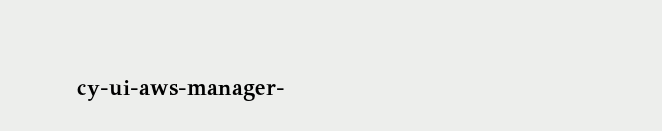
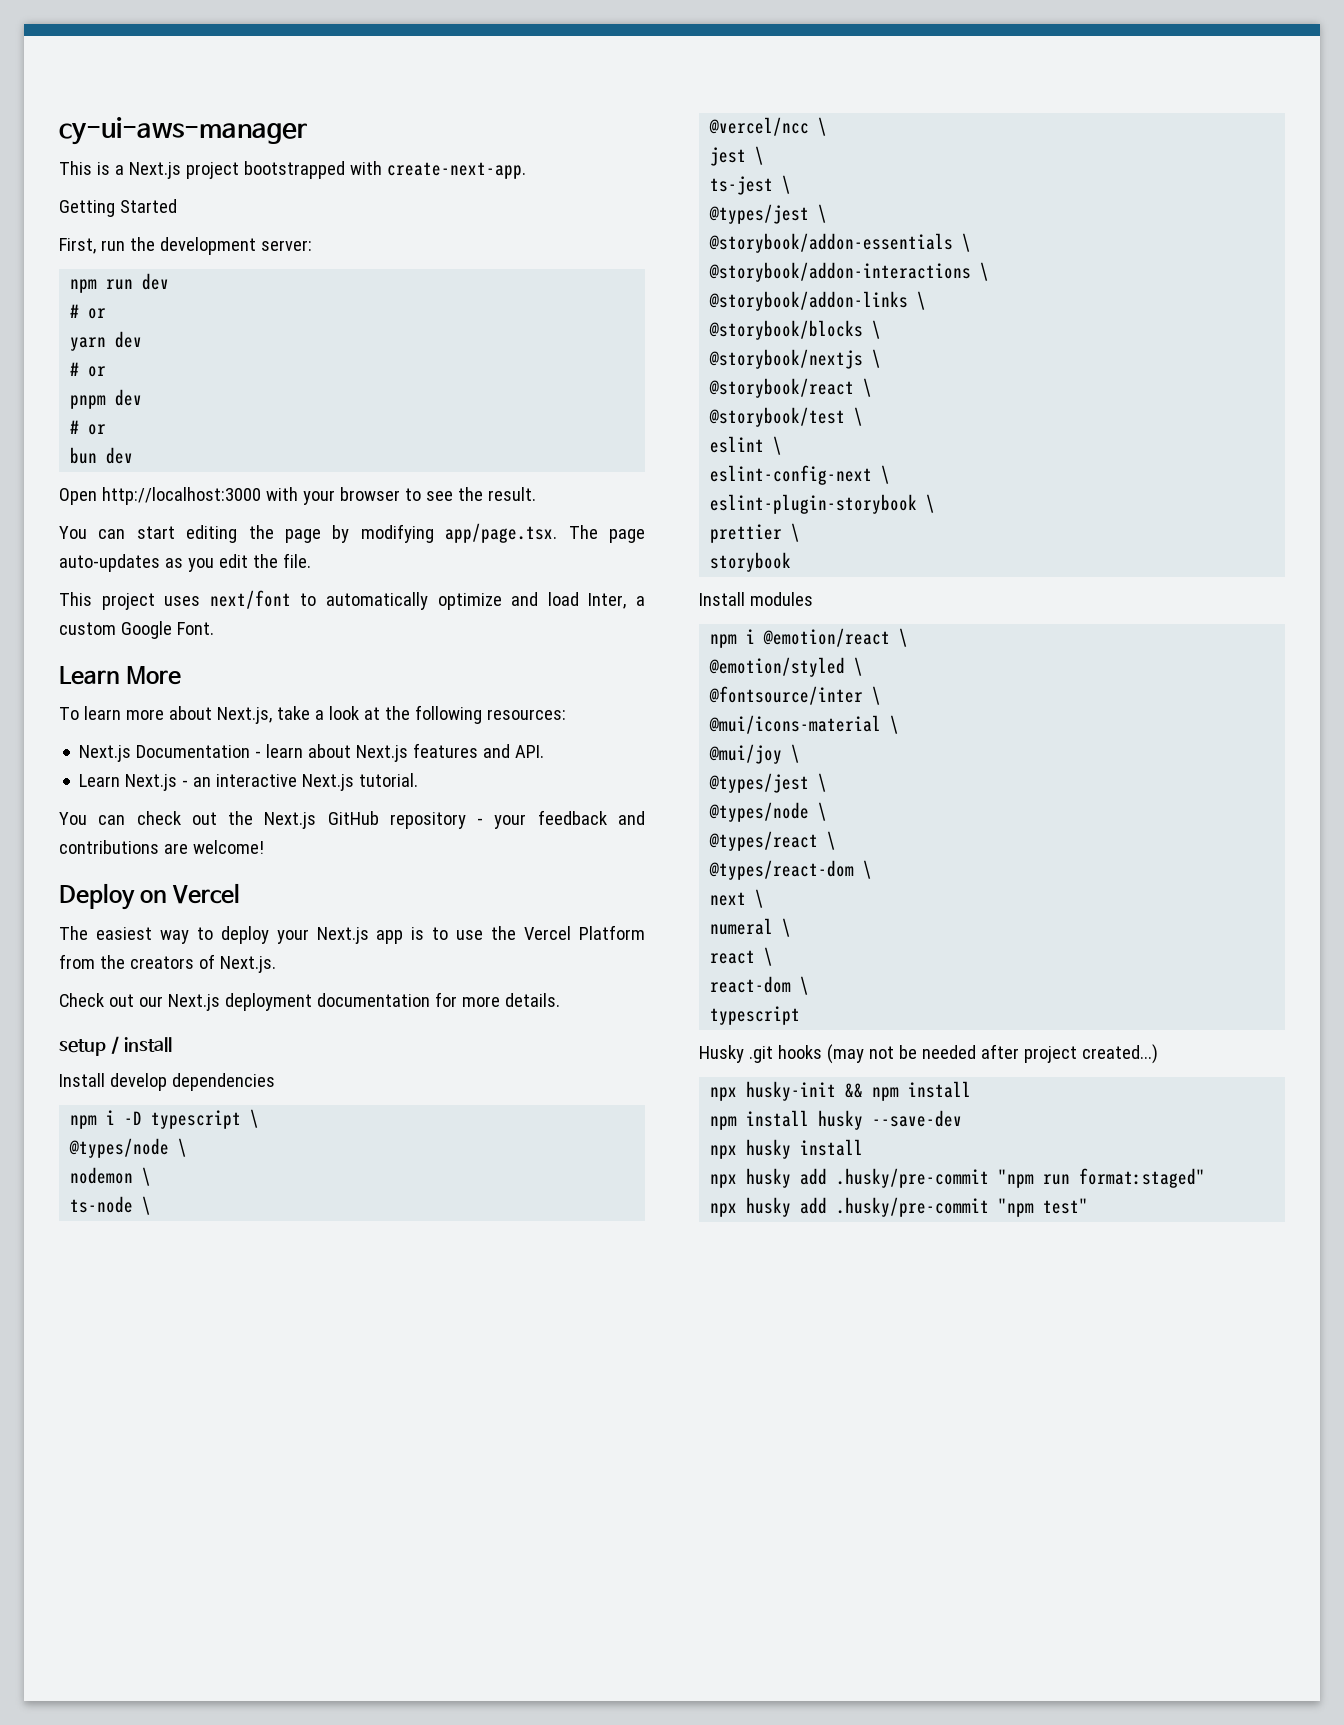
[77,80,285,101] cy-ui-aws-manager- -> [59,117,307,145] [59,161,526,179] [59,199,177,217] [59,237,312,255] [70,273,170,293] [70,304,107,319] [70,331,143,351] [70,362,107,377] [70,389,143,409] [70,420,107,435] [70,447,134,464] [59,487,536,505] [59,523,645,543] [59,553,311,572] [59,590,646,610] [59,621,214,639] [59,666,182,685] [59,705,566,724] [79,743,545,762] [79,773,419,791] [59,810,645,829] [59,840,264,854] [59,883,241,910] [59,925,645,944] [59,954,276,973] [59,992,560,1011] [59,1036,172,1056] [59,1073,275,1091] [70,1109,260,1129] [69,1138,188,1158] [70,1167,152,1186] [70,1196,152,1215] [709,117,828,136] [710,146,765,166] [710,175,792,195] [709,204,828,224] [709,233,972,253] [709,262,990,282] [709,291,927,311] [709,320,882,340] [709,349,882,369] [709,378,873,398] [709,407,864,427] [710,436,783,455] [710,465,891,485] [710,494,936,514] [710,523,801,543] [710,552,792,572] [699,592,813,606] [710,628,909,648] [709,657,864,677] [709,686,882,705] [709,715,900,734] [709,744,801,764] [709,773,828,793] [709,802,828,822] [709,831,837,851] [709,860,873,880] [710,889,765,908] [710,918,792,937] [710,947,774,966] [710,976,810,995] [710,1006,801,1025] [699,1044,1158,1064] [710,1081,972,1101] [710,1110,963,1130] [710,1139,864,1159] [710,1168,1206,1188] [710,1197,1089,1217] cy-ui-aws-manager // This is a Next.js project bootstrapped with create-next-app. // Getting Started // First, run the development server: // npm run dev // # or // yarn dev // # or // pnpm dev // # or // bun dev // Open http://localhost:3000 with your browser to see the result. // You can start editing the page by modifying app/page.tsx. The page auto-updates as you edit the file. // This project uses next/font to automatically optimize and load Inter, a custom Google Font. // Learn More // To learn more about Next.js, take a look at the following resources: // Next.js Documentation - learn about Next.js features and API. // Learn Next.js - an interactive Next.js tutorial. // You can check out the Next.js GitHub repository - your feedback and contributions are welcome! // Deploy on Vercel // The easiest way to deploy your Next.js app is to use the Vercel Platform from the creators of Next.js. // Check out our Next.js deployment documentation for more details. // setup / install // Install develop dependencies // npm i -D typescript \ // @types/node \ // nodemon \ // ts-node \ // @vercel/ncc \ // jest \ // ts-jest \ // @types/jest \ // @storybook/addon-essentials \ // @storybook/addon-interactions \ // @storybook/addon-links \ // @storybook/blocks \ // @storybook/nextjs \ // @storybook/react \ // @storybook/test \ // eslint \ // eslint-config-next \ // eslint-plugin-storybook \ // prettier \ // storybook // Install modules // npm i @emotion/react \ // @emotion/styled \ // @fontsource/inter \ // @mui/icons-material \ // @mui/joy \ // @types/jest \ // @types/node \ // @types/react \ // @types/react-dom \ // next \ // numeral \ // react \ // react-dom \ // typescript // Husky .git hooks (may not be needed after project created...) // npx husky-init && npm install // npm install husky --save-dev // npx husky install // npx husky add .husky/pre-commit "npm run format:staged" // npx husky add .husky/pre-commit "npm test"

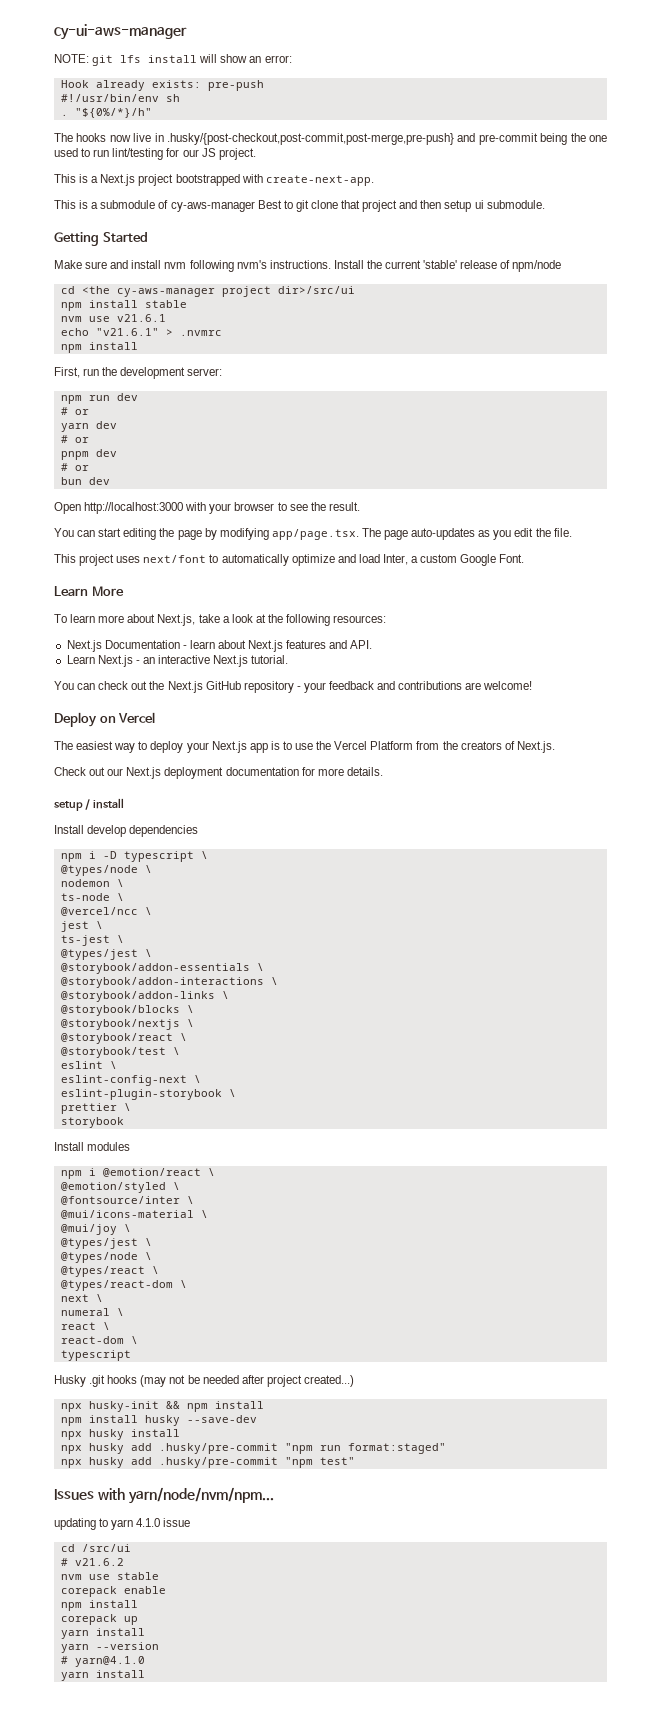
(307, 131) none -> [54,54,292,66] [60,80,264,91] [60,94,180,102] [60,108,152,118] [54,133,607,145] [54,148,256,160] // NOTE: git lfs install will show an error: // Hook already exists: pre-push // #!/usr/bin/env sh // . "${0%/*}/h" // The hooks now live in .husky/{post-checkout,post-commit,post-merge,pre-push} and pre-commit being the one used to run lint/testing for our JS project.
[59,199,177,217] Getting Started -> [54,200,545,212] [54,232,148,246] [54,260,562,272] [60,286,355,297] [60,300,187,311] [60,314,166,322] [60,328,222,336] [60,342,138,353] This is a submodule of cy-aws-manager Best to git clone that project and then setup ui submodule. // Getting Started // Make sure and install nvm following nvm's instructions. Install the current 'stable' release of npm/node // cd <the cy-aws-manager project dir>/src/ui // npm install stable // nvm use v21.6.1 // echo "v21.6.1" > .nvmrc // npm install
(1089, 1206) none -> [54,1487,274,1504] [54,1518,191,1530] [60,1544,131,1552] [60,1558,124,1566] [60,1572,159,1580] [60,1586,166,1597] [60,1600,138,1611] [60,1614,138,1625] [60,1628,145,1639] [60,1642,159,1653] [60,1656,145,1667] [60,1670,145,1681] // Issues with yarn/node/nvm/npm... // updating to yarn 4.1.0 issue // cd /src/ui // # v21.6.2 // nvm use stable // corepack enable // npm install // corepack up // yarn install // yarn --version // # yarn@4.1.0 // yarn install

